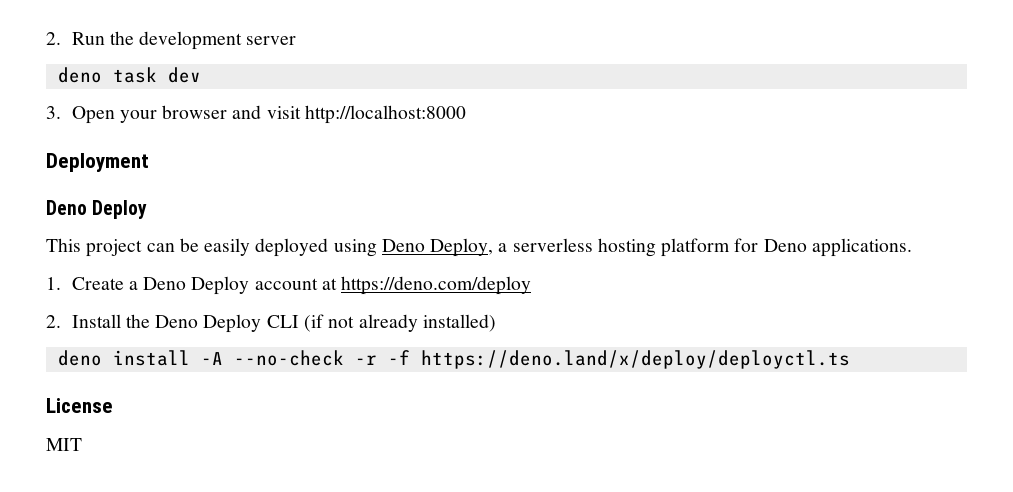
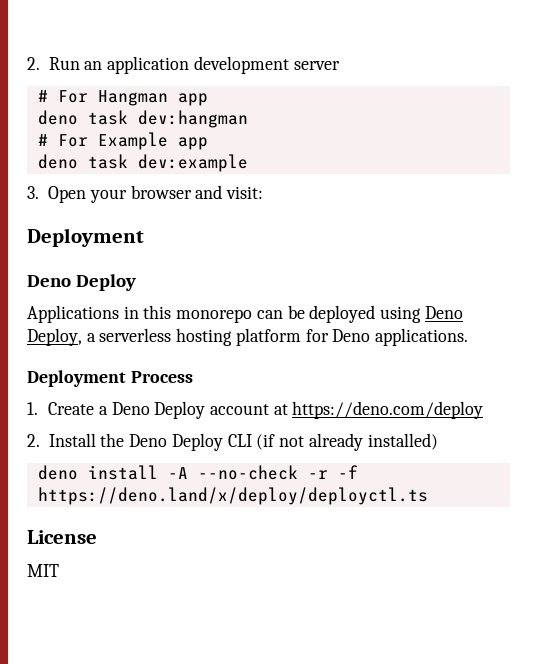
[109,31,134,45] the -> [84,56,190,74] an application
[57,67,201,83] deno task dev -> [37,90,208,106] [37,110,248,128] [37,132,208,150] [37,154,248,172] # For Hangman app // deno task dev:hangman // # For Example app // deno task dev:example
[266,105,466,124] visit http://localhost:8000 -> [225,186,263,199] visit:
[46,238,143,257] This project -> [27,305,253,323] Applications in this monorepo
[204,238,251,256] easily -> (305, 312) none
(912, 247) none -> [27,370,193,387] // Deployment Process

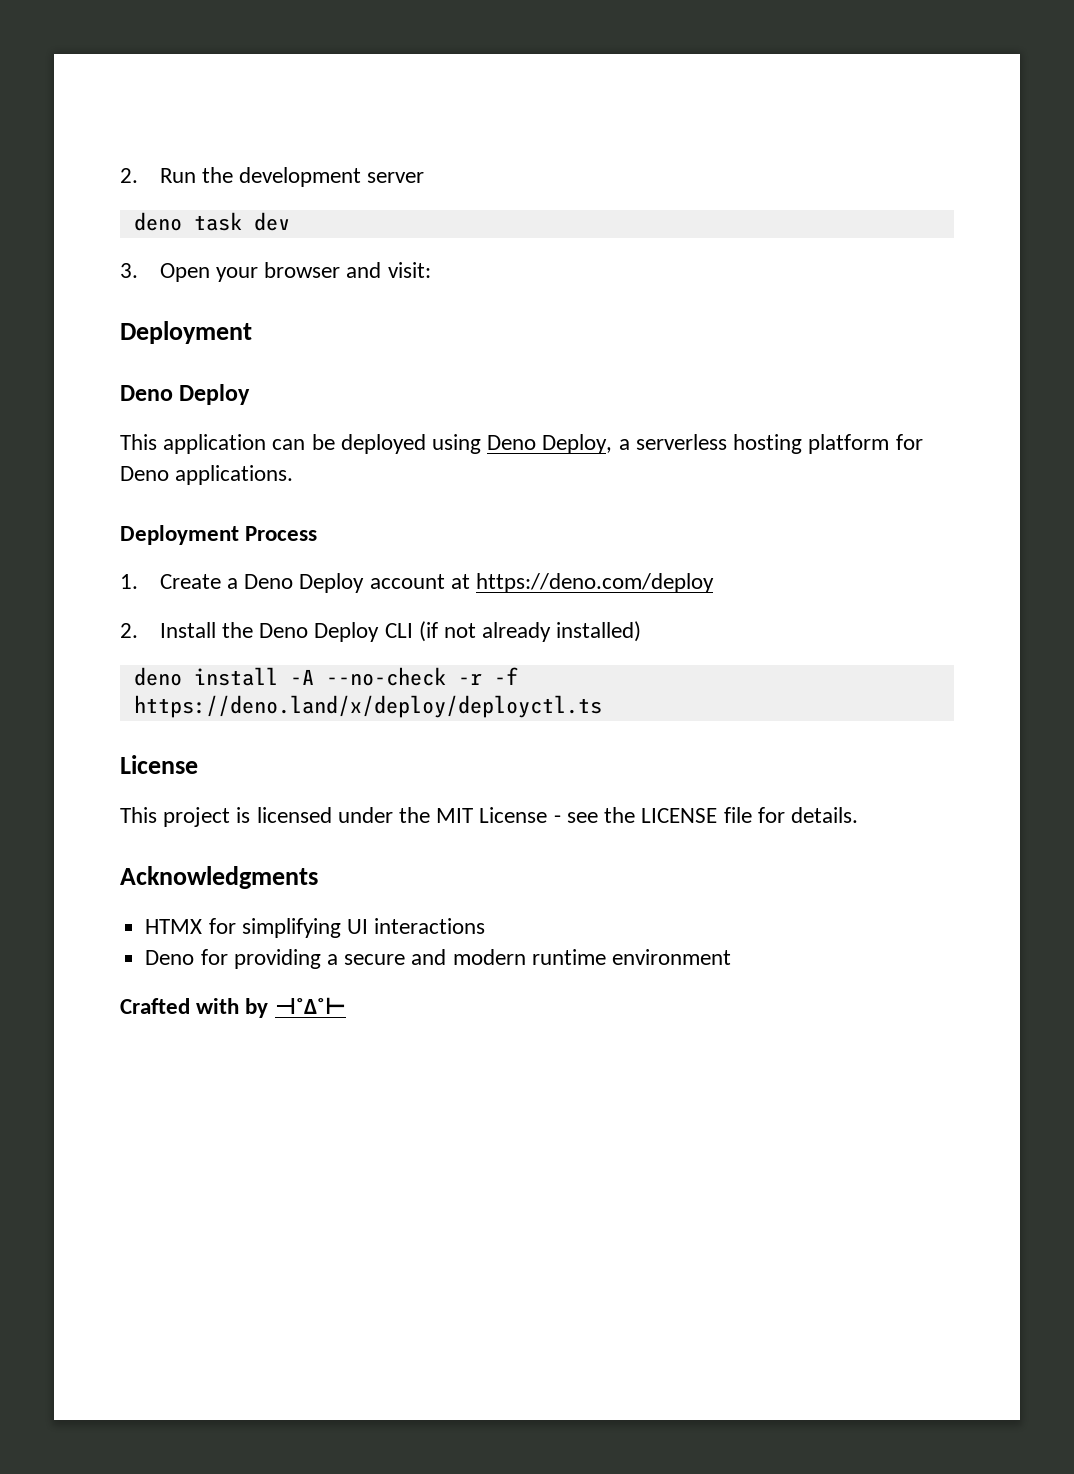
[84,56,190,74] an application -> [202,167,234,183] the
[37,90,208,106] [37,110,248,128] [37,132,208,150] [37,154,248,172] # For Hangman app // deno task dev:hangman // # For Example app // deno task dev:example -> [133,212,290,231] deno task dev
[27,305,253,323] Applications in this monorepo -> [120,434,267,454] This application
[27,564,59,577] MIT -> [120,807,858,827] [120,866,318,889] [145,918,486,938] [145,949,731,969] [120,997,346,1018] This project is licensed under the MIT License - see the LICENSE file for details. // Acknowledgments // HTMX for simplifying UI interactions // Deno for providing a secure and modern runtime environment // Crafted with by ⊣˚∆˚⊢

